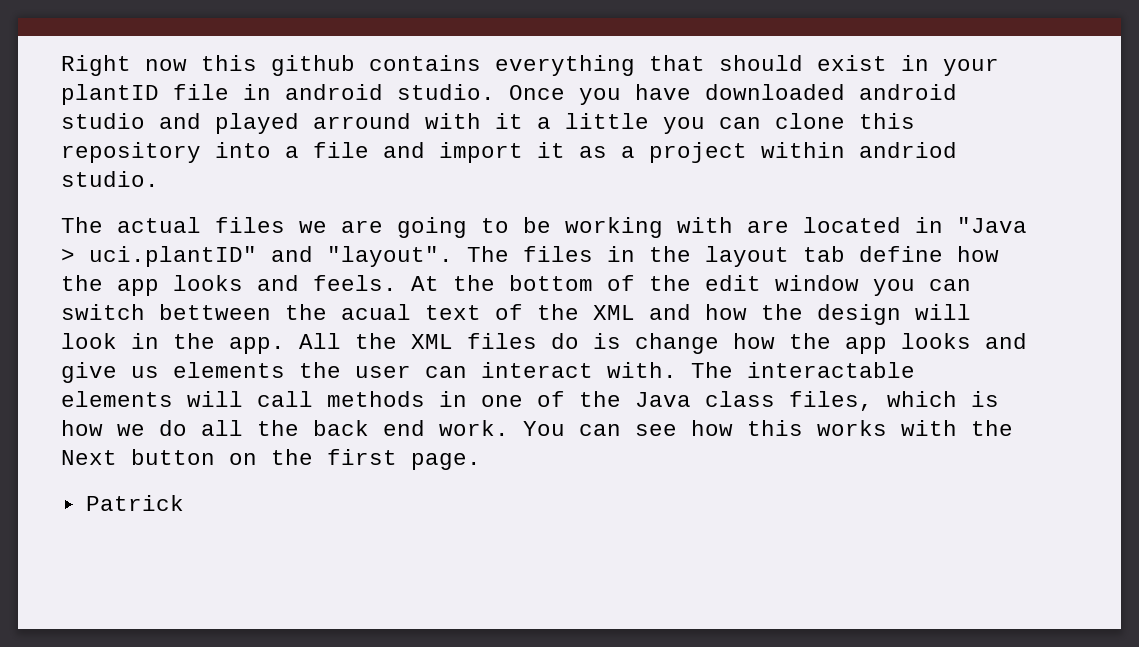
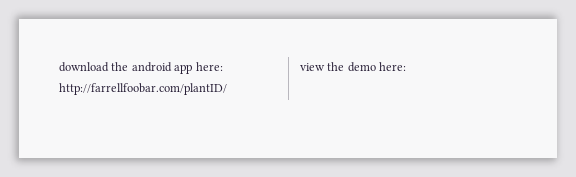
[61,55,999,76] [61,84,957,105] [61,113,915,134] [61,142,957,163] [61,171,159,187] [61,217,1027,238] [61,246,999,267] [61,275,971,296] [61,304,971,325] [61,333,1027,354] [61,362,915,383] [61,391,999,411] [61,420,1013,436] [61,449,481,470] [85,495,184,511] Right now this github contains everything that should exist in your plantID file in android studio. Once you have downloaded android studio and played arround with it a little you can clone this repository into a file and import it as a project within andriod studio. // The actual files we are going to be working with are located in "Java > uci.plantID" and "layout". The files in the layout tab define how the app looks and feels. At the bottom of the edit window you can switch bettween the acual text of the XML and how the design will look in the app. All the XML files do is change how the app looks and give us elements the user can interact with. The interactable elements will call methods in one of the Java class files, which is how we do all the back end work. You can see how this works with the Next button on the first page. // Patrick -> [59,62,223,74] [59,83,227,95] [300,62,407,72] download the android app here: http://farrellfoobar.com/plantID/ // view the demo here:

